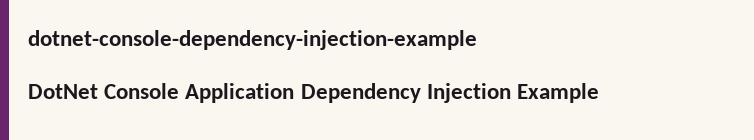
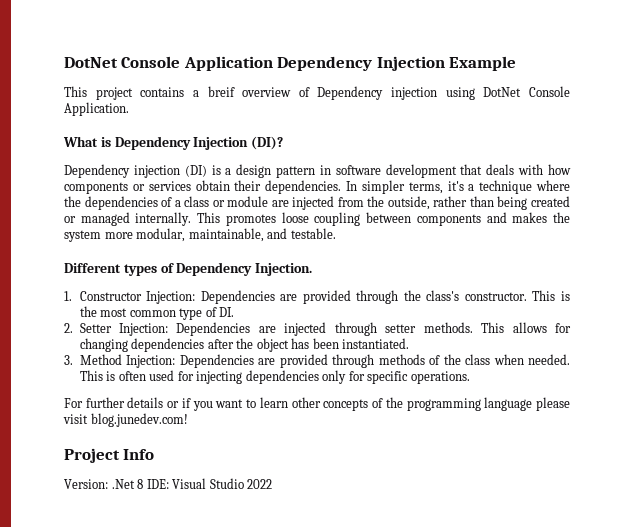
[28,30,477,50] dotnet-console-dependency-injection-example // -> (64, 62) none
(600, 93) none -> [64,86,570,100] [64,102,129,116] [63,136,284,150] [64,164,572,178] [64,180,570,194] [64,196,571,210] [64,212,570,226] [64,228,336,242] [64,262,313,276] [64,290,570,304] [79,306,235,320] [64,322,571,336] [79,338,410,352] [64,354,570,368] [79,370,470,384] [64,397,571,411] [63,413,188,427] [64,448,155,463] [64,478,273,489] // This project contains a breif overview of Dependency injection using DotNet Console Application. // What is Dependency Injection (DI)? // Dependency injection (DI) is a design pattern in software development that deals with how components or services obtain their dependencies. In simpler terms, it's a technique where the dependencies of a class or module are injected from the outside, rather than being created or managed internally. This promotes loose coupling between components and makes the system more modular, maintainable, and testable. // Different types of Dependency Injection. // 1. Constructor Injection: Dependencies are provided through the class's constructor. This is the most common type of DI. // 2. Setter Injection: Dependencies are injected through setter methods. This allows for changing dependencies after the object has been instantiated. // 3. Method Injection: Dependencies are provided through methods of the class when needed. This is often used for injecting dependencies only for specific operations. // For further details or if you want to learn other concepts of the programming language please visit blog.junedev.com! // Project Info // Version: .Net 8 IDE: Visual Studio 2022

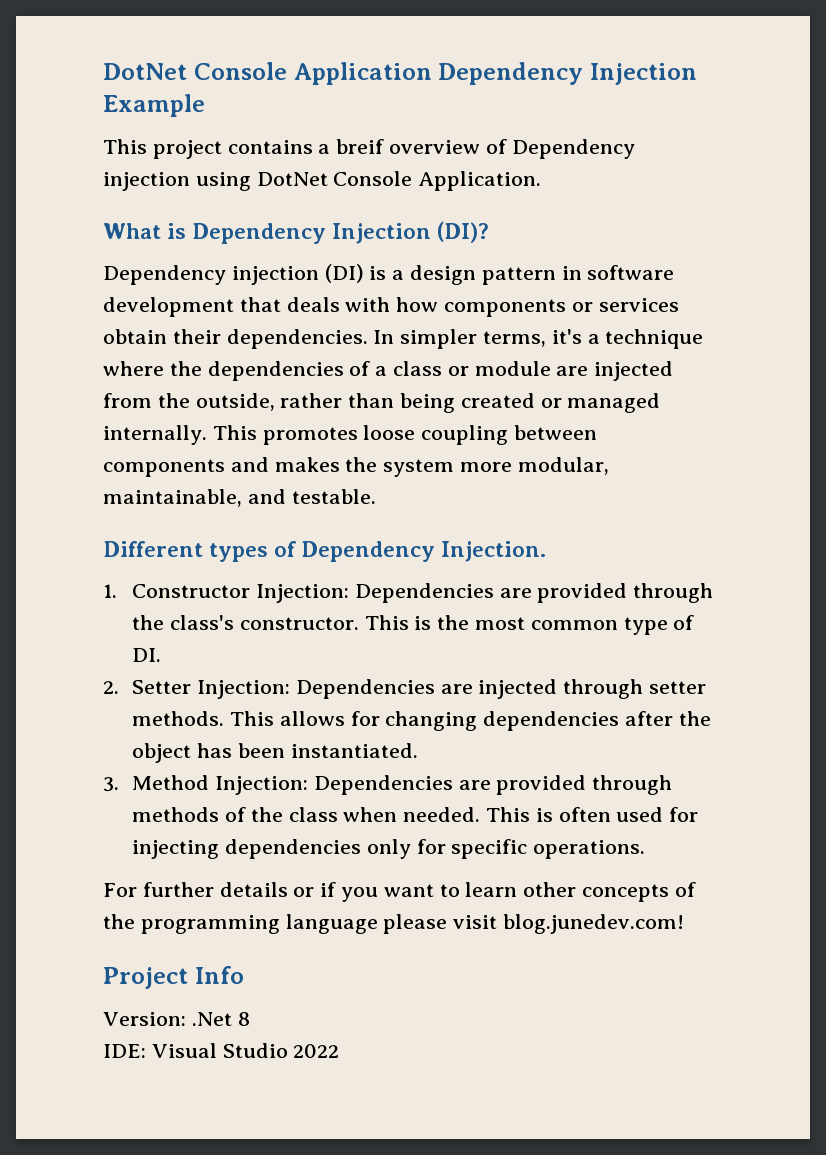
(144, 484) none -> (250, 1019) //

